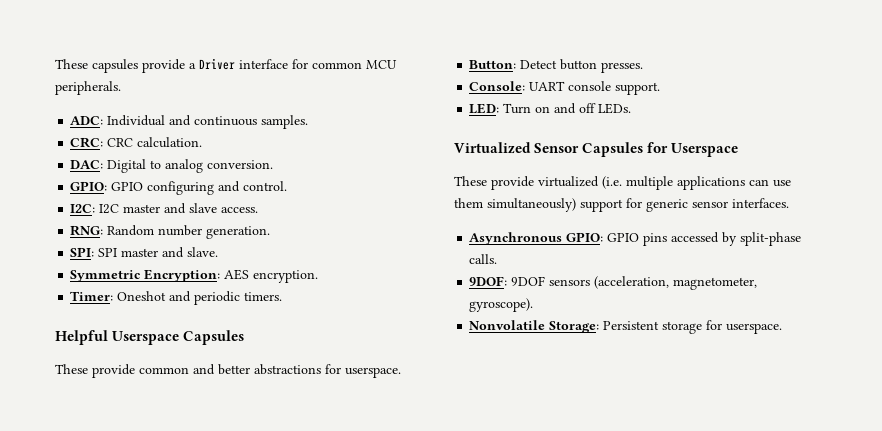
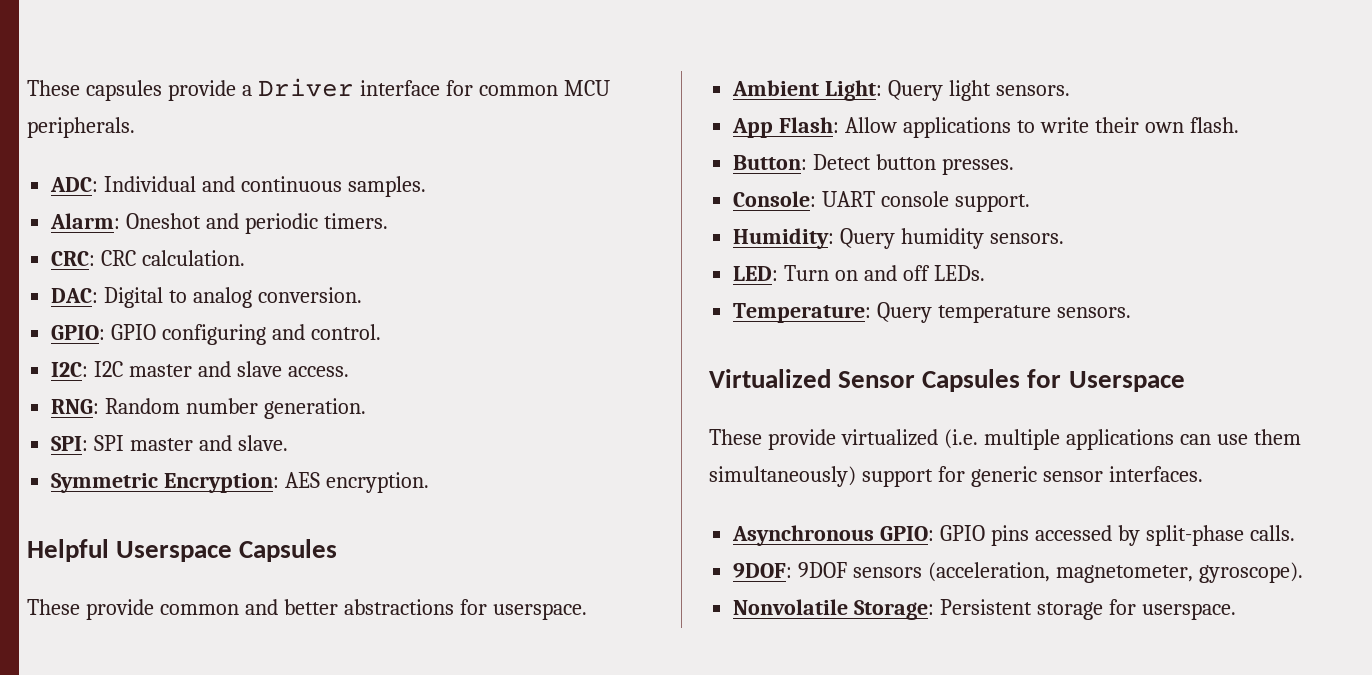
(309, 122) none -> [50,213,388,234] // Alarm: Oneshot and periodic timers.
[70,291,283,305] // Timer: Oneshot and periodic timers. -> (430, 482) none
(401, 372) none -> [732,80,1070,101] [732,117,1239,138] // Ambient Light: Query light sensors. // App Flash: Allow applications to write their own flash.
(661, 88) none -> [733,228,1065,249] // Humidity: Query humidity sensors.
(632, 108) none -> [733,302,1132,323] // Temperature: Query temperature sensors.

